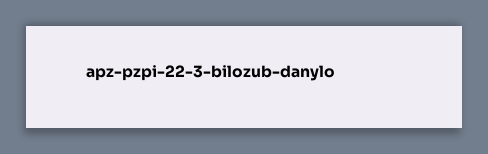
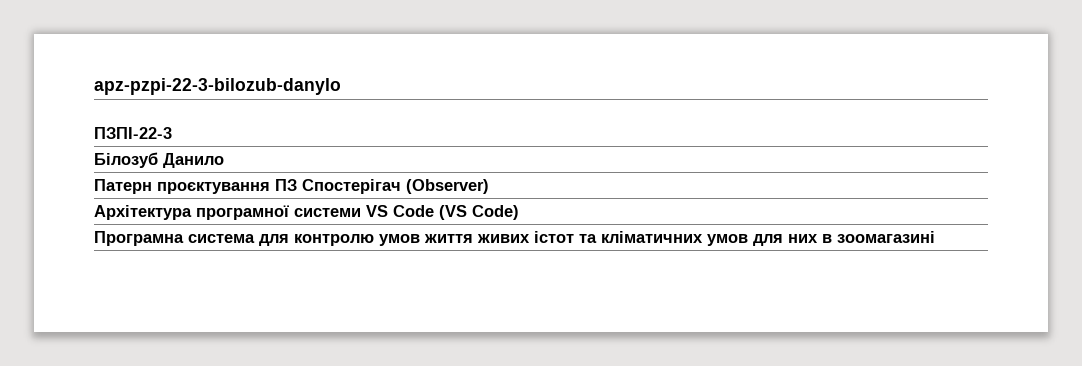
(335, 73) none -> [94,127,172,139] [94,152,224,168] [94,179,489,194] [94,205,519,220] [94,231,935,246] // ПЗПІ-22-3 // Білозуб Данило // Патерн проєктування ПЗ Спостерігач (Observer) // Архітектура програмної системи VS Code (VS Code) // Програмна система для контролю умов життя живих істот та кліматичних умов для них в зоомагазині

